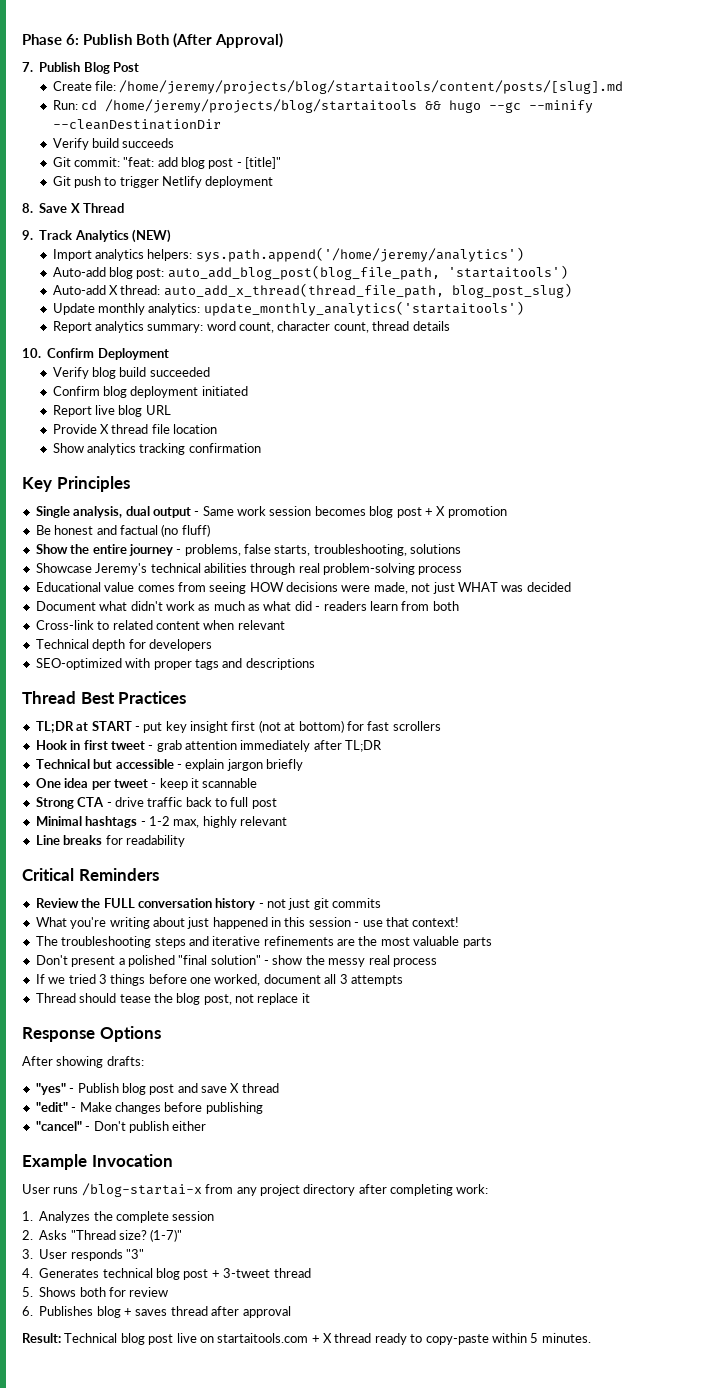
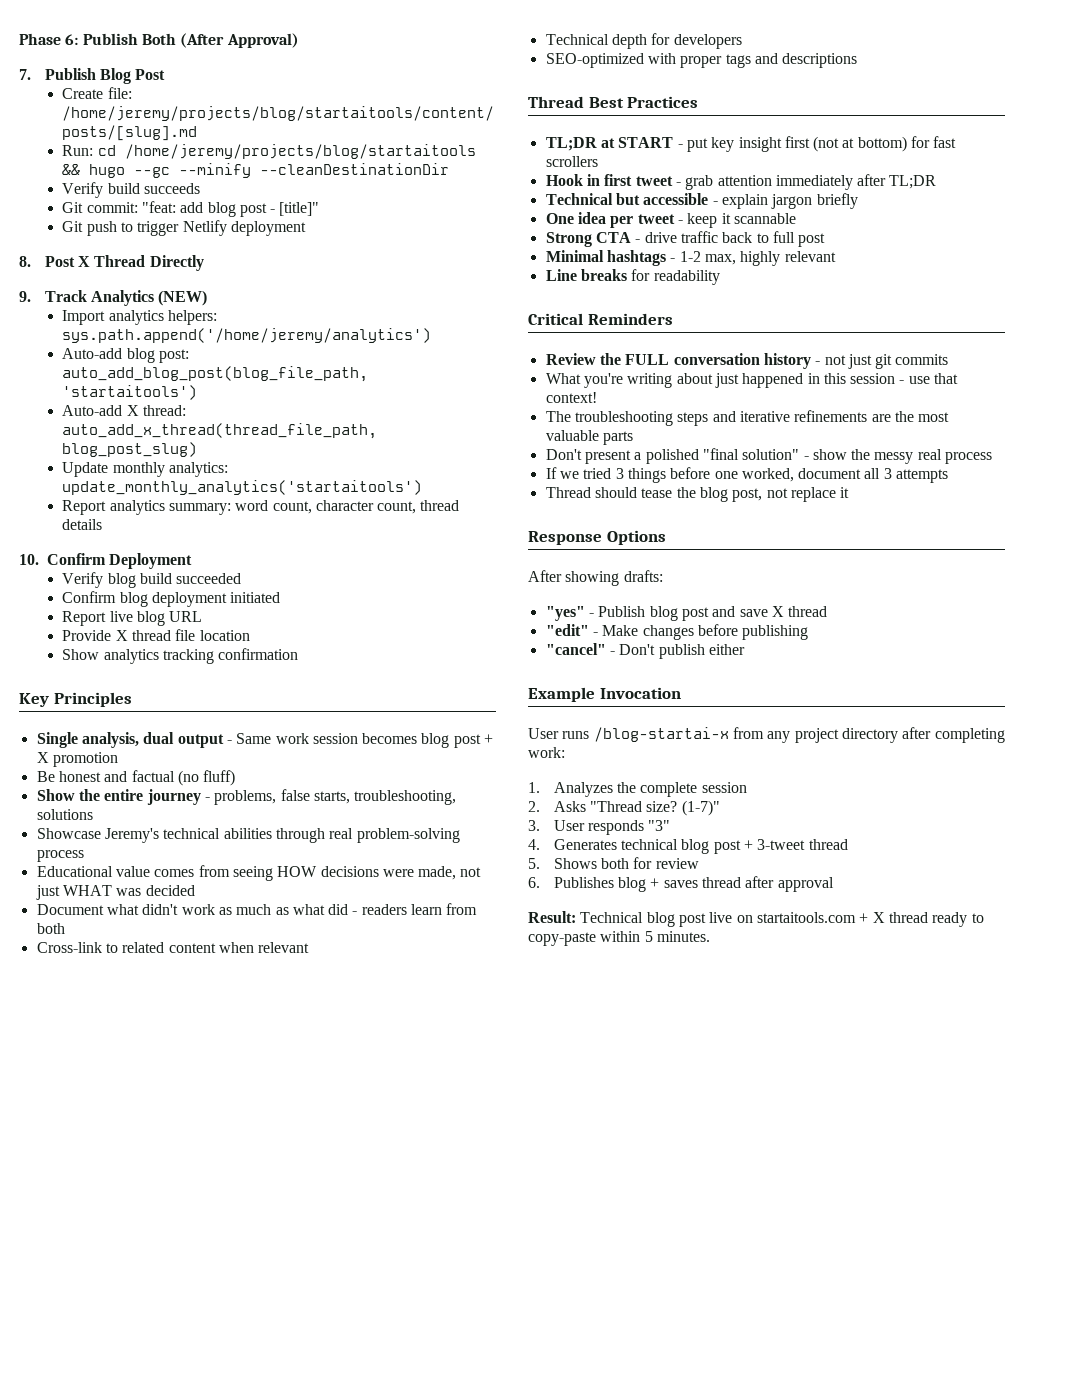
[39,203,68,213] Save -> [44,256,75,267] Post
(124, 208) none -> [149,255,204,271] Directly

